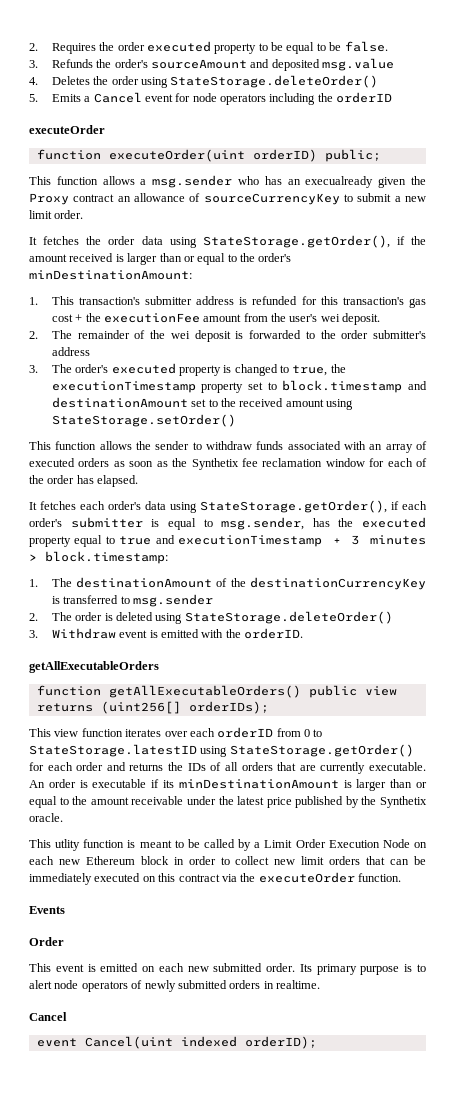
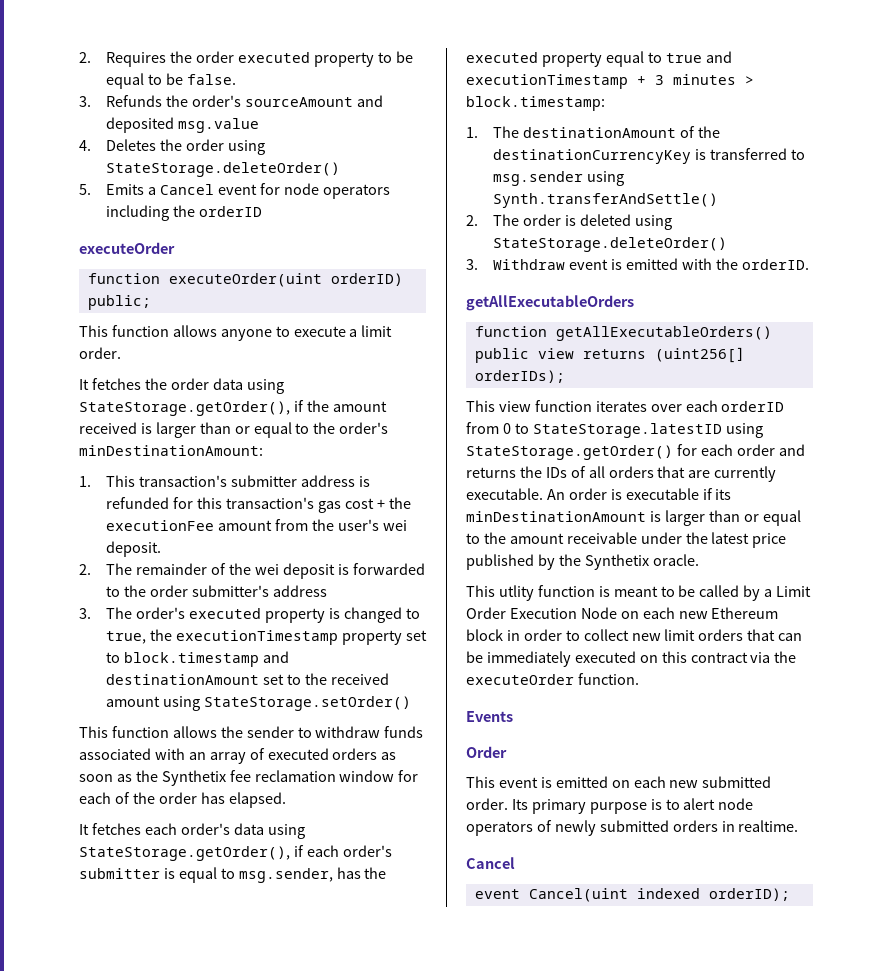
[140,175,427,188] [29,193,426,205] a msg.sender who has an execualready given the Proxy contract an allowance of sourceCurrencyKey to submit a new -> [220,326,358,341] anyone to execute a
(213, 600) none -> [587,171,625,186] [493,193,719,208] using Synth.transferAndSettle()

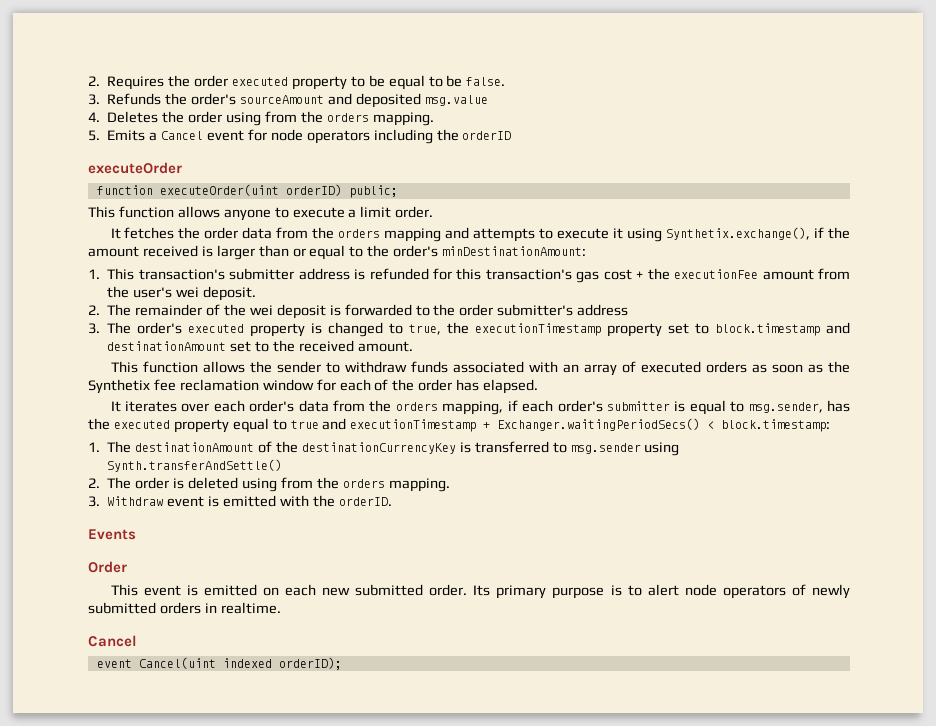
[106,162,341,177] StateStorage.deleteOrder() -> [264,111,434,126] from the orders mapping.
[246,379,284,394] [79,401,290,416] using StateStorage.getOrder(), -> [276,227,811,242] from the orders mapping and attempts to execute it using Synthetix.exchange(),
[106,696,412,711] amount using StateStorage.setOrder() -> [357,341,413,352] amount.
[91,823,141,835] fetches -> [124,401,210,412] iterates over
[267,824,305,839] [79,846,290,861] using StateStorage.getOrder(), -> [333,400,504,415] from the orders mapping,
[655,74,754,85] 3 minutes > -> [497,418,715,431] Exchanger.waitingPeriodSecs() <
[493,237,728,252] StateStorage.deleteOrder() -> [280,477,450,492] from the orders mapping.
[466,295,634,311] [474,326,772,341] [474,347,745,363] [474,370,565,383] [466,400,785,412] [466,422,763,438] [466,444,805,460] [466,466,777,482] [466,488,732,500] [466,510,801,526] [466,532,787,548] [466,554,699,570] [466,585,812,601] [466,607,779,619] [466,629,803,641] [466,651,797,667] [466,673,639,685] // getAllExecutableOrders // function getAllExecutableOrders() public view returns (uint256[] orderIDs); // This view function iterates over each orderID from 0 to StateStorage.latestID using StateStorage.getOrder() for each order and returns the IDs of all orders that are currently executable. An order is executable if its minDestinationAmount is larger than or equal to the amount receivable under the latest price published by the Synthetix oracle. // This utlity function is meant to be called by a Limit Order Execution Node on each new Ethereum block in order to collect new limit orders that can be immediately executed on this contract via the executeOrder function. -> (392, 501) none

